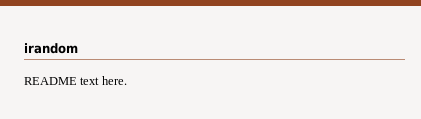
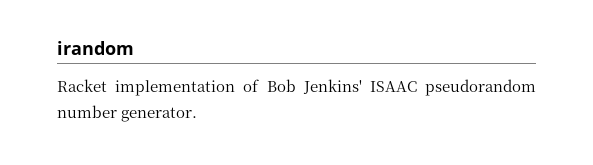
[24,76,127,85] README text here. -> [57,79,536,96] [57,105,198,122] Racket implementation of Bob Jenkins' ISAAC pseudorandom number generator.

